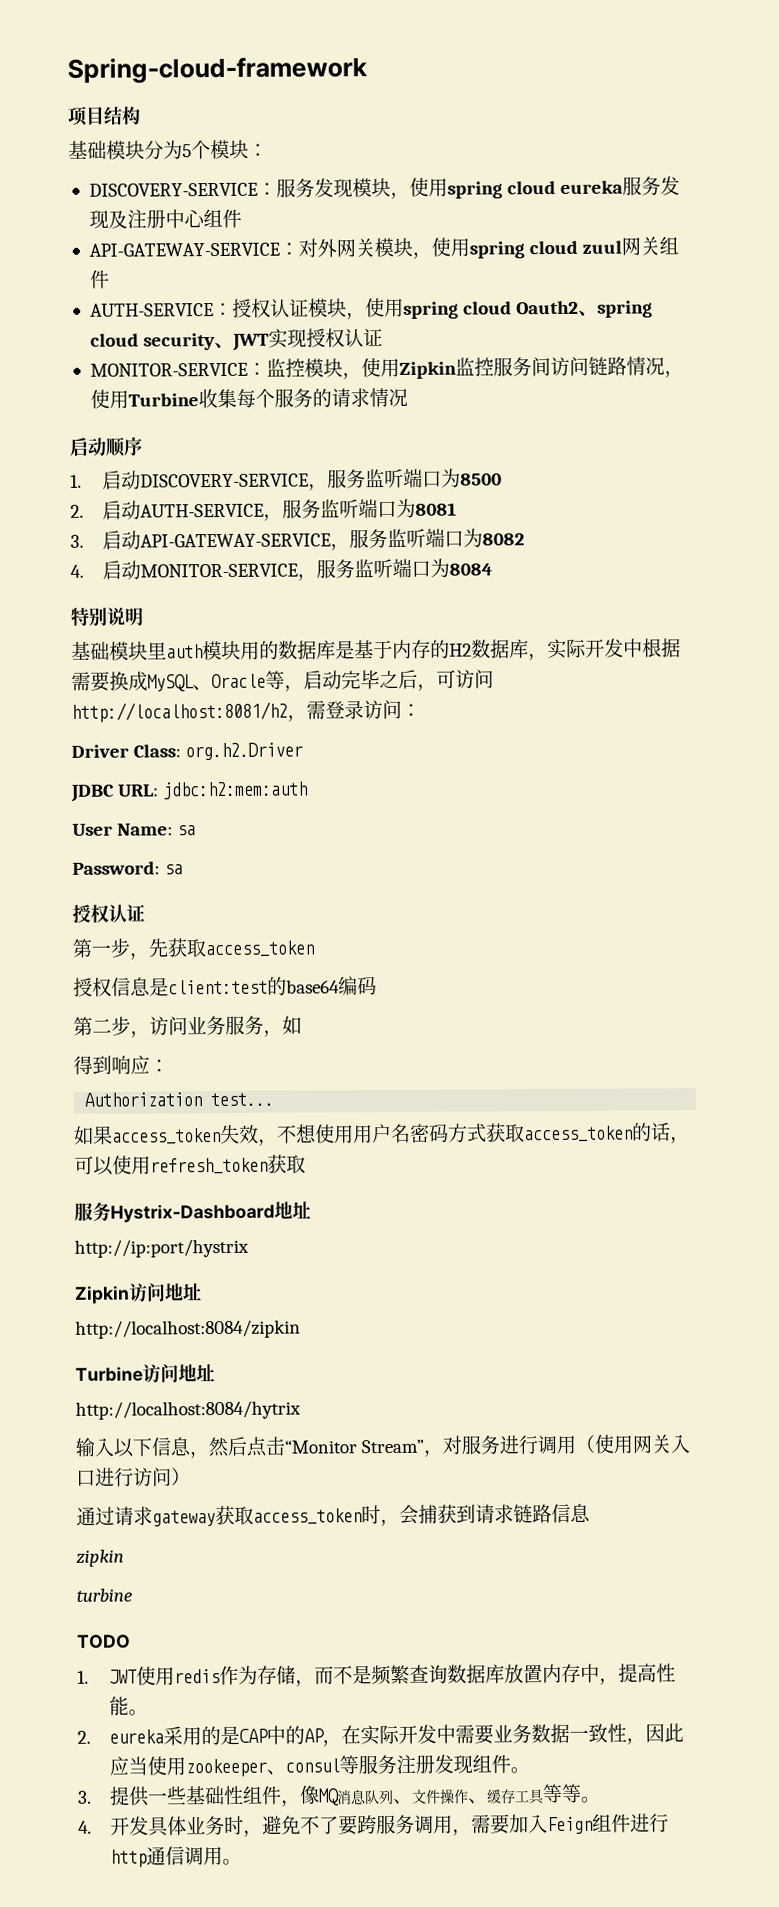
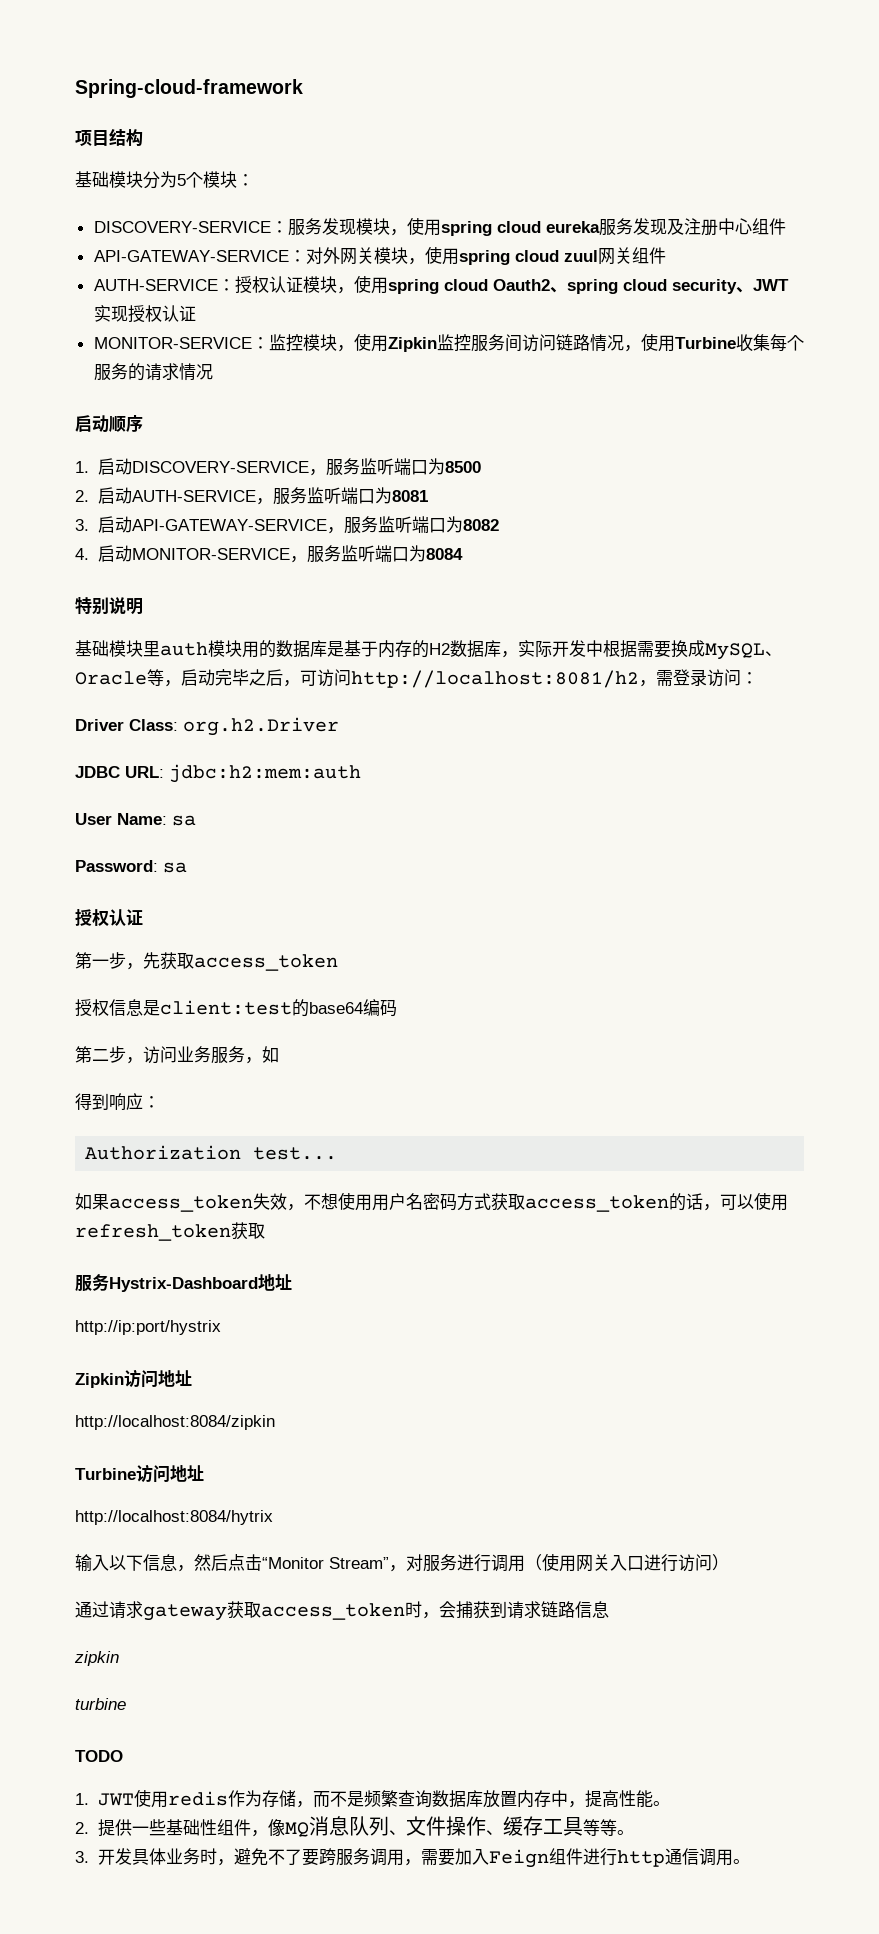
[108,1723,684,1747] [108,1754,530,1778] [77,1790,92,1804] eureka采用的是CAP中的AP，在实际开发中需要业务数据一致性，因此应当使用zookeeper、consul等服务注册发现组件。 // 3. -> (89, 1828) none
[78,1820,92,1834] 4. -> [75,1851,89,1863] 3.

